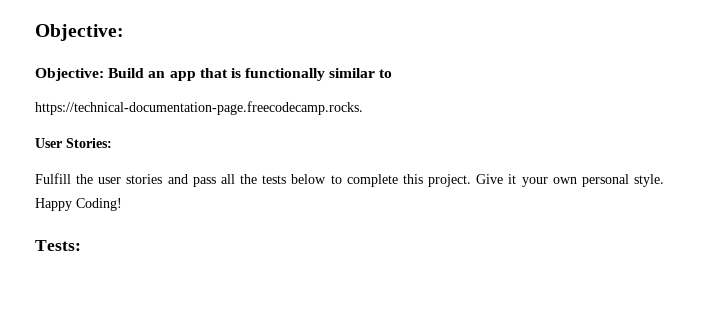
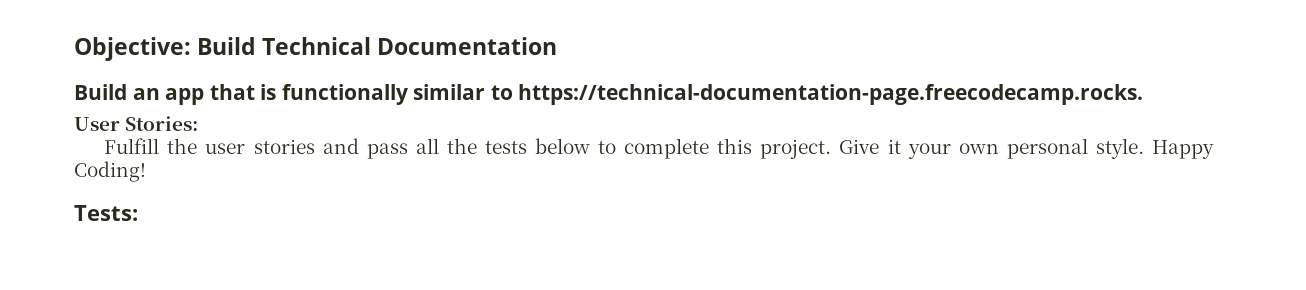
[35,24,124,41] [35,68,104,81] Objective: // Objective: -> [74,37,558,61] Objective: Build Technical Documentation //
(393, 73) // -> (513, 92) none

